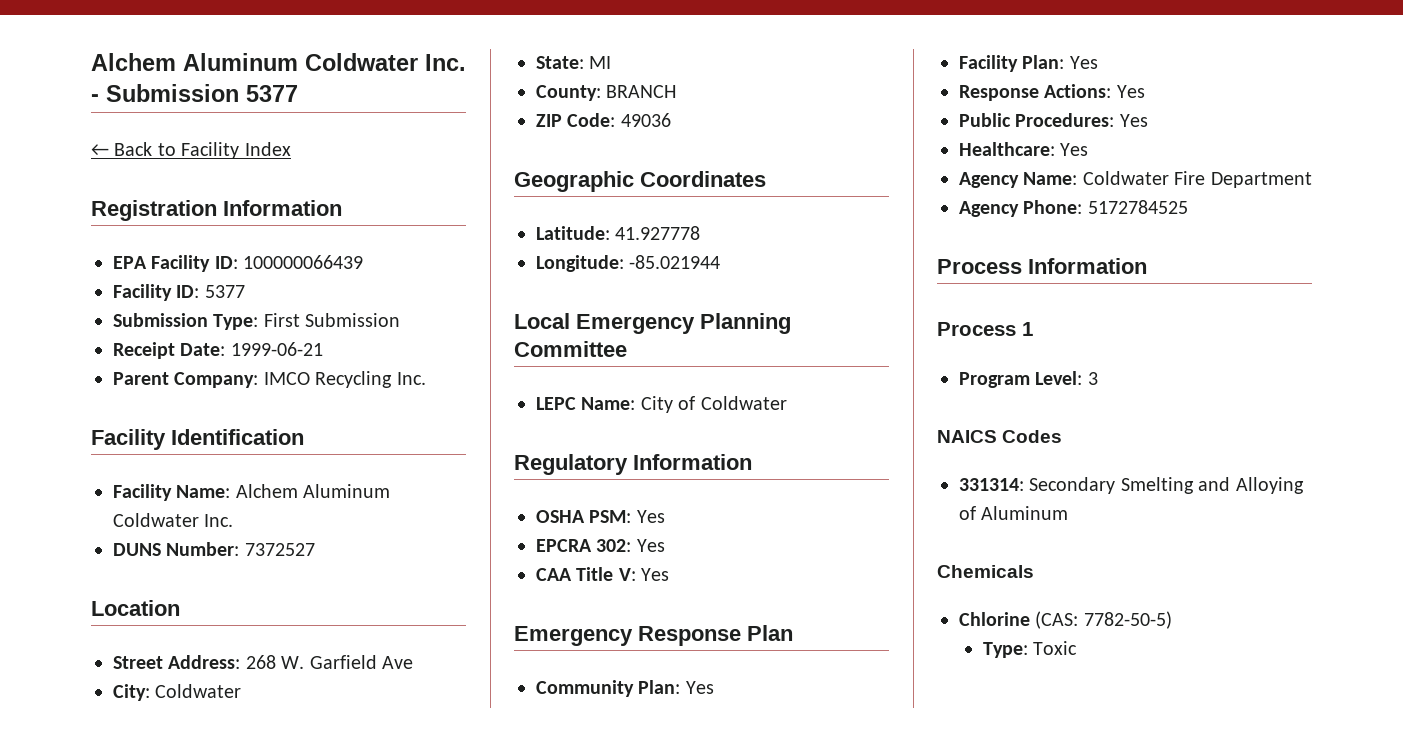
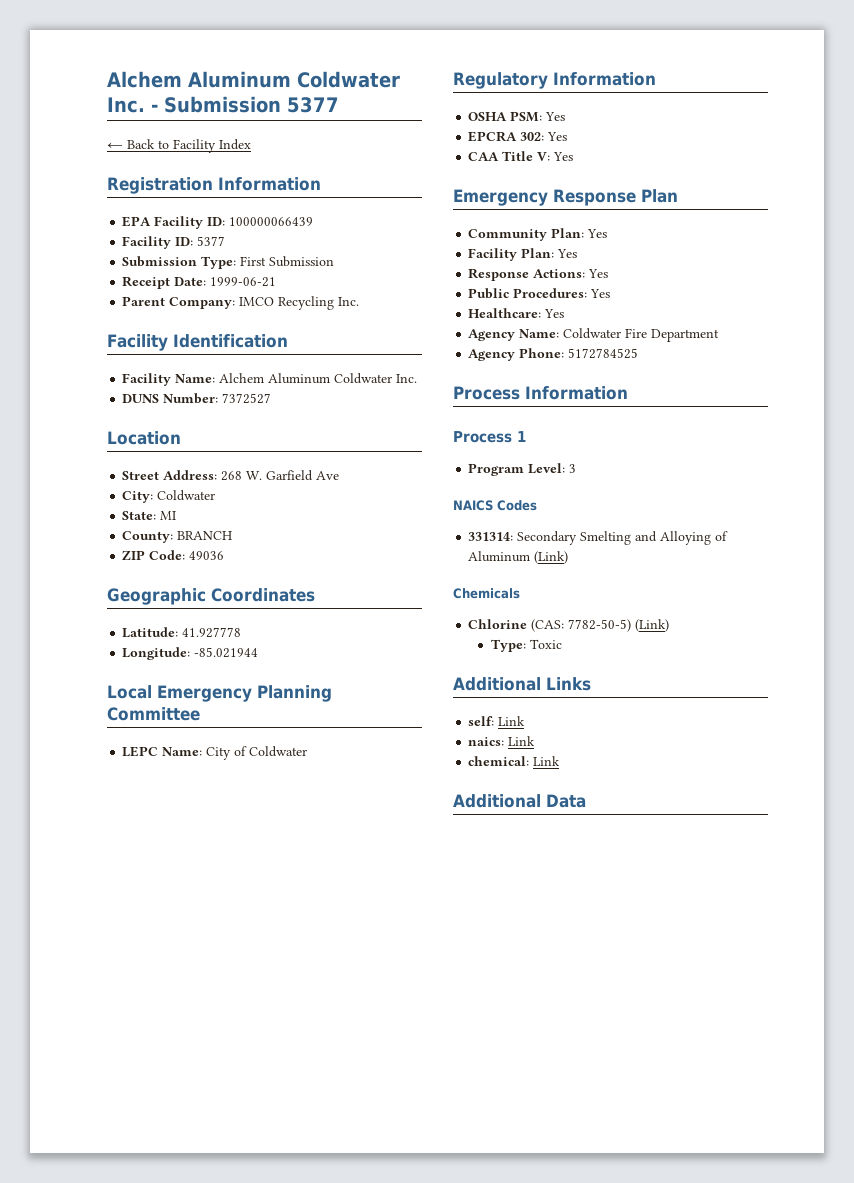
(1069, 513) none -> [534,551,569,564] (Link)
(1172, 620) none -> [635,619,670,632] (Link)
(1078, 648) none -> [453,677,591,691] [468,716,526,726] [468,736,536,746] [468,756,561,766] [453,794,586,808] // Additional Links // self: Link // naics: Link // chemical: Link // Additional Data

